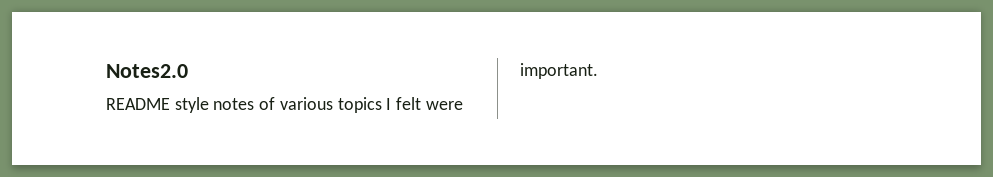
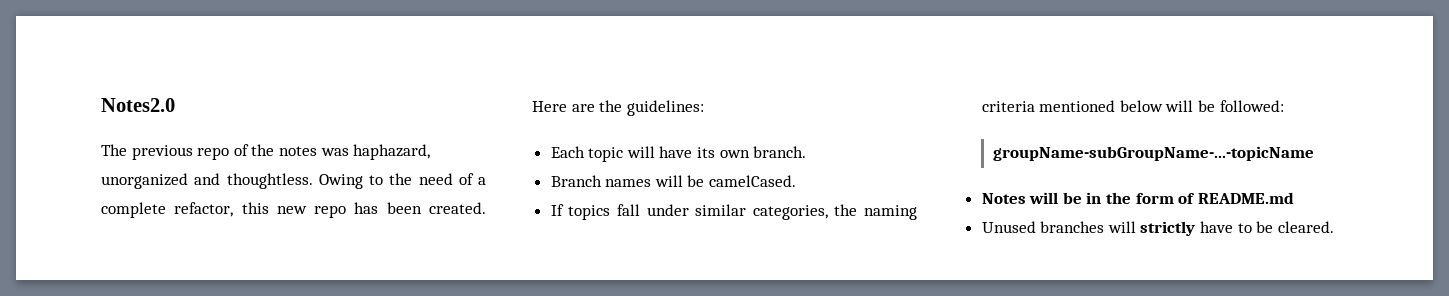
[106,97,463,113] [520,63,598,79] README style notes of various topics I felt were important. -> [101,144,431,160] [101,173,486,189] [101,202,486,218] [532,100,704,116] [550,146,807,162] [550,175,797,187] [550,204,917,220] [981,100,1284,112] [992,146,1314,161] [981,192,1294,204] [981,221,1334,236] The previous repo of the notes was haphazard, unorganized and thoughtless. Owing to the need of a complete refactor, this new repo has been created. Here are the guidelines: // Each topic will have its own branch. // Branch names will be camelCased. // If topics fall under similar categories, the naming criteria mentioned below will be followed: // groupName-subGroupName-...-topicName // Notes will be in the form of README.md // Unused branches will strictly have to be cleared.

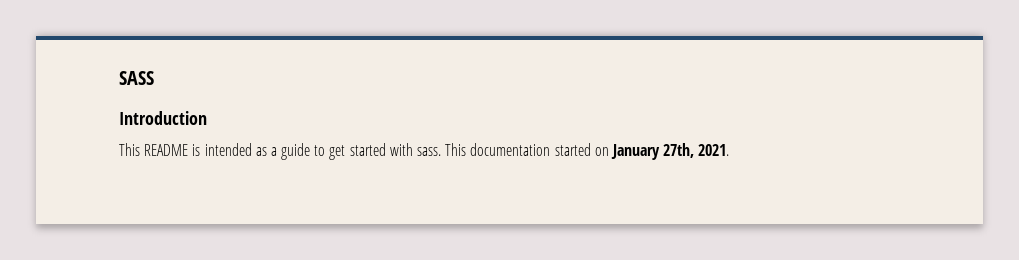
[101,98,175,112] [101,144,431,160] [101,173,486,189] [101,202,486,218] [532,100,704,116] [550,146,807,162] [550,175,797,187] [550,204,917,220] [981,100,1284,112] [992,146,1314,161] [981,192,1294,204] [981,221,1334,236] Notes2.0 // The previous repo of the notes was haphazard, unorganized and thoughtless. Owing to the need of a complete refactor, this new repo has been created. Here are the guidelines: // Each topic will have its own branch. // Branch names will be camelCased. // If topics fall under similar categories, the naming criteria mentioned below will be followed: // groupName-subGroupName-...-topicName // Notes will be in the form of README.md // Unused branches will strictly have to be cleared. -> [119,71,154,85] [119,111,207,125] [119,143,730,160] SASS // Introduction // This README is intended as a guide to get started with sass. This documentation started on January 27th, 2021.

